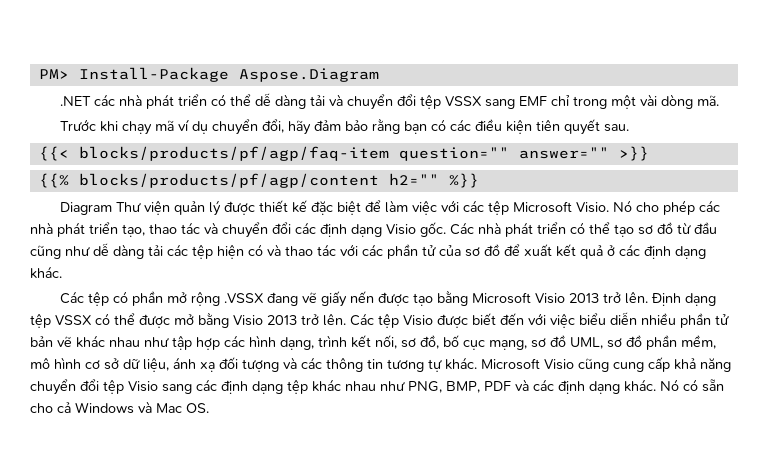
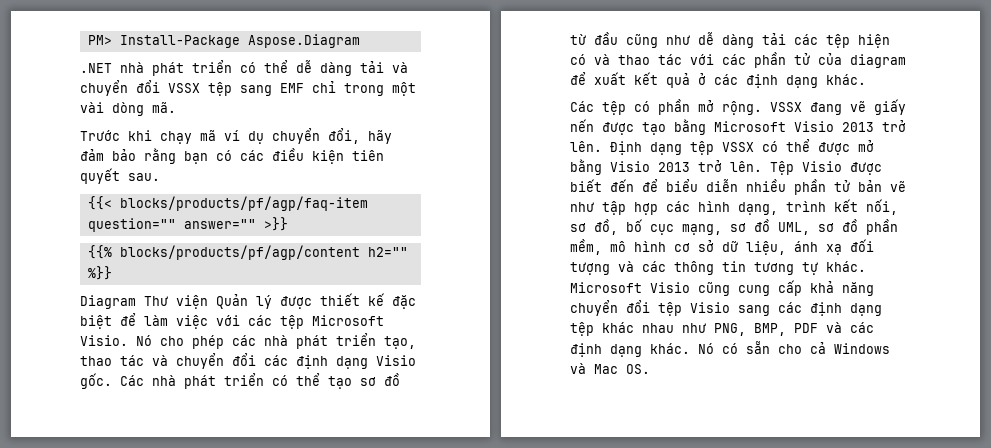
[94,94,116,106] các -> (112, 68) none
[420,95,483,109] tệp VSSX -> [168,82,232,96] VSSX tệp
[174,201,206,215] quản -> [216,294,248,309] Quản
[465,244,500,257] sơ đồ -> [850,54,906,68] diagram
[191,292,265,306] rộng .VSSX -> [722,101,802,115] rộng. VSSX
[350,313,399,328] Các tệp -> [770,161,794,175] Tệp
[528,313,575,328] với việc -> [642,179,658,192] để
[76,335,140,348] khác nhau -> (906, 186) none

